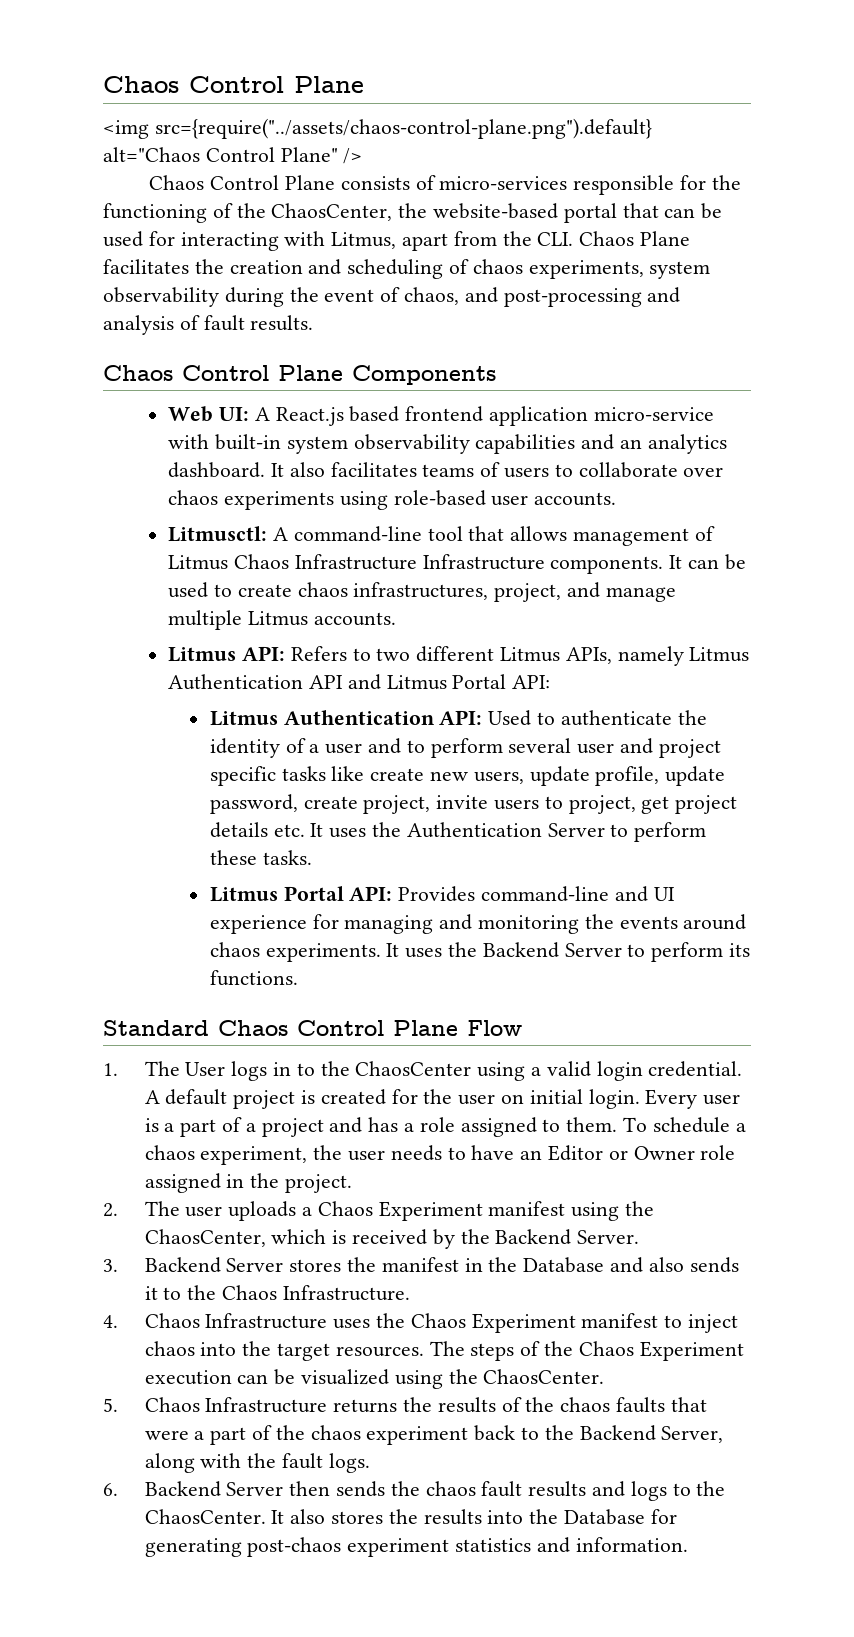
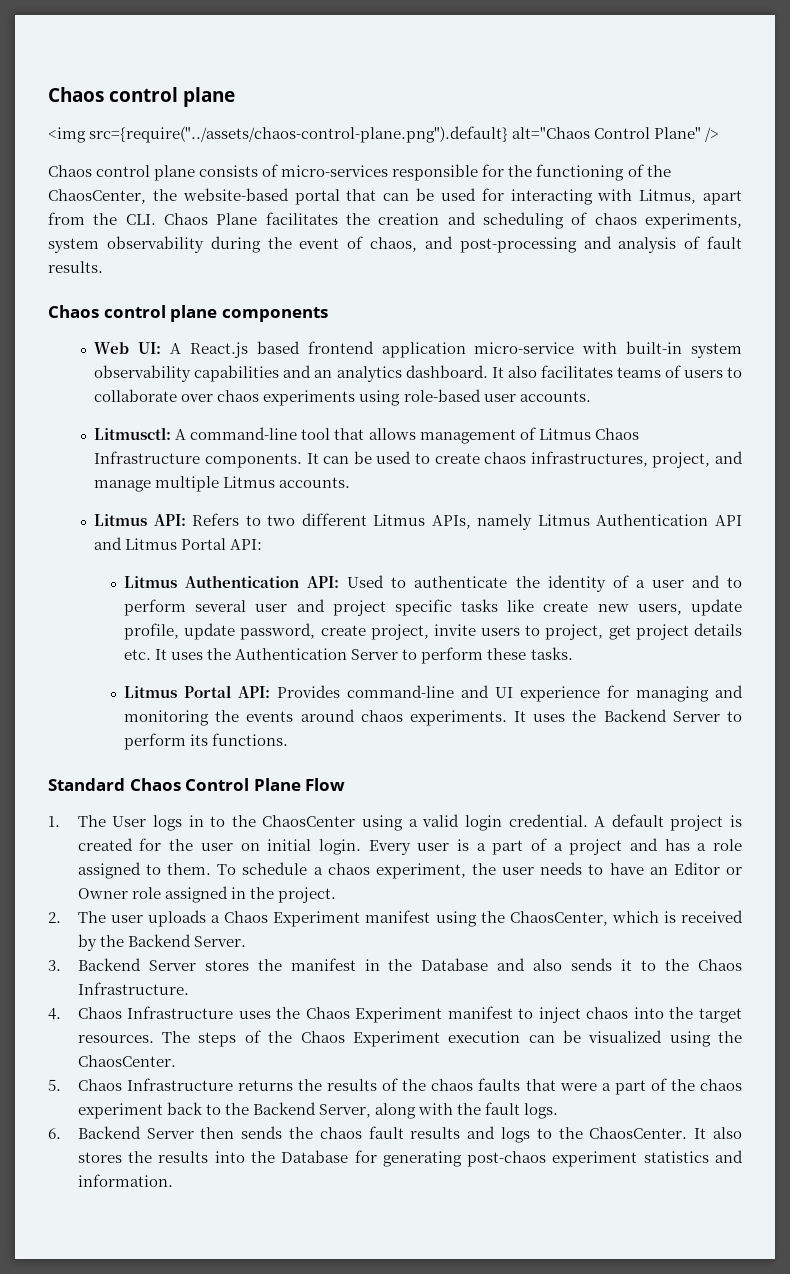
[103,76,364,93] Chaos Control Plane -> [48,87,235,107] Chaos control plane
[210,175,335,190] Control Plane -> [96,165,196,181] control plane
[182,365,496,385] Control Plane Components -> [103,305,328,322] control plane components
[422,554,545,570] Infrastructure -> (201, 457) none

